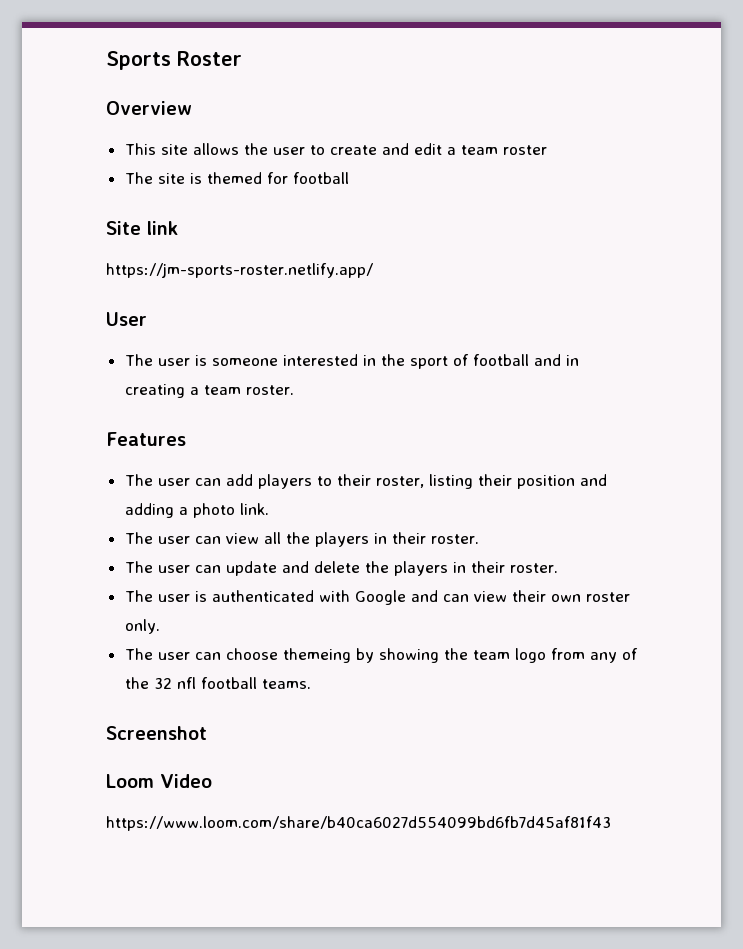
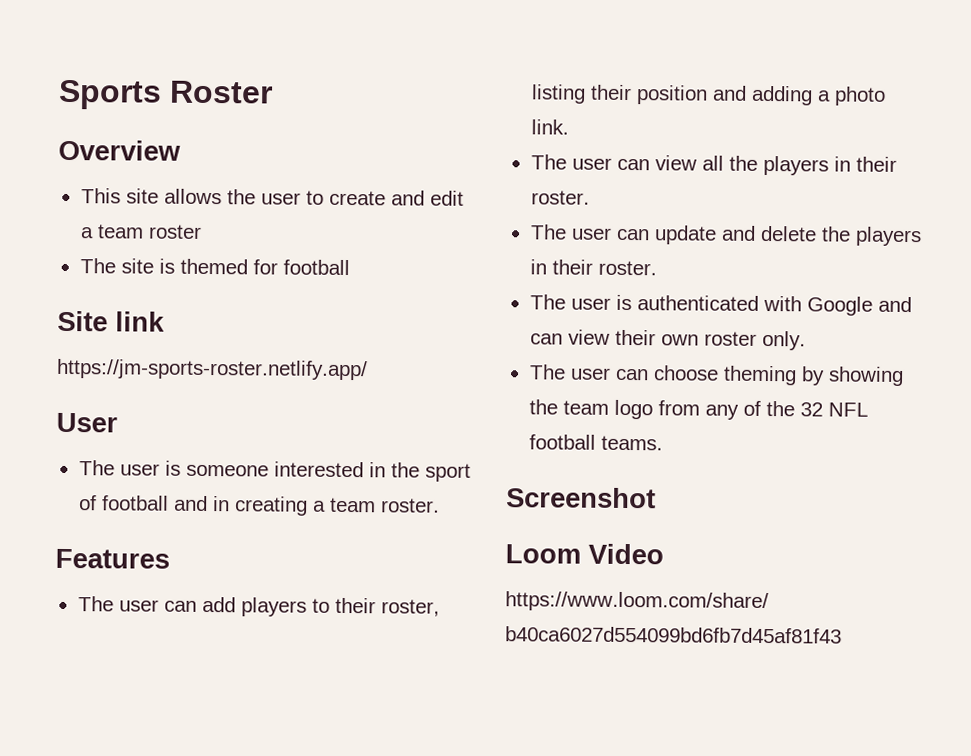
[282,648,351,663] themeing -> [722,365,797,386] theming
[176,677,196,689] nfl -> [827,402,868,417] NFL

